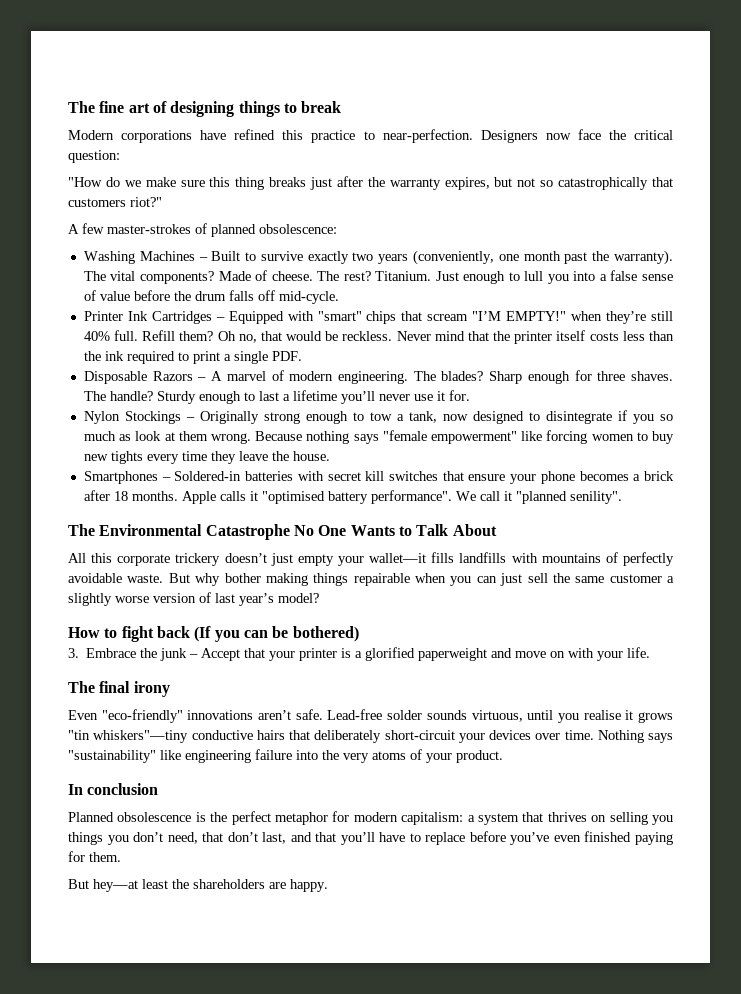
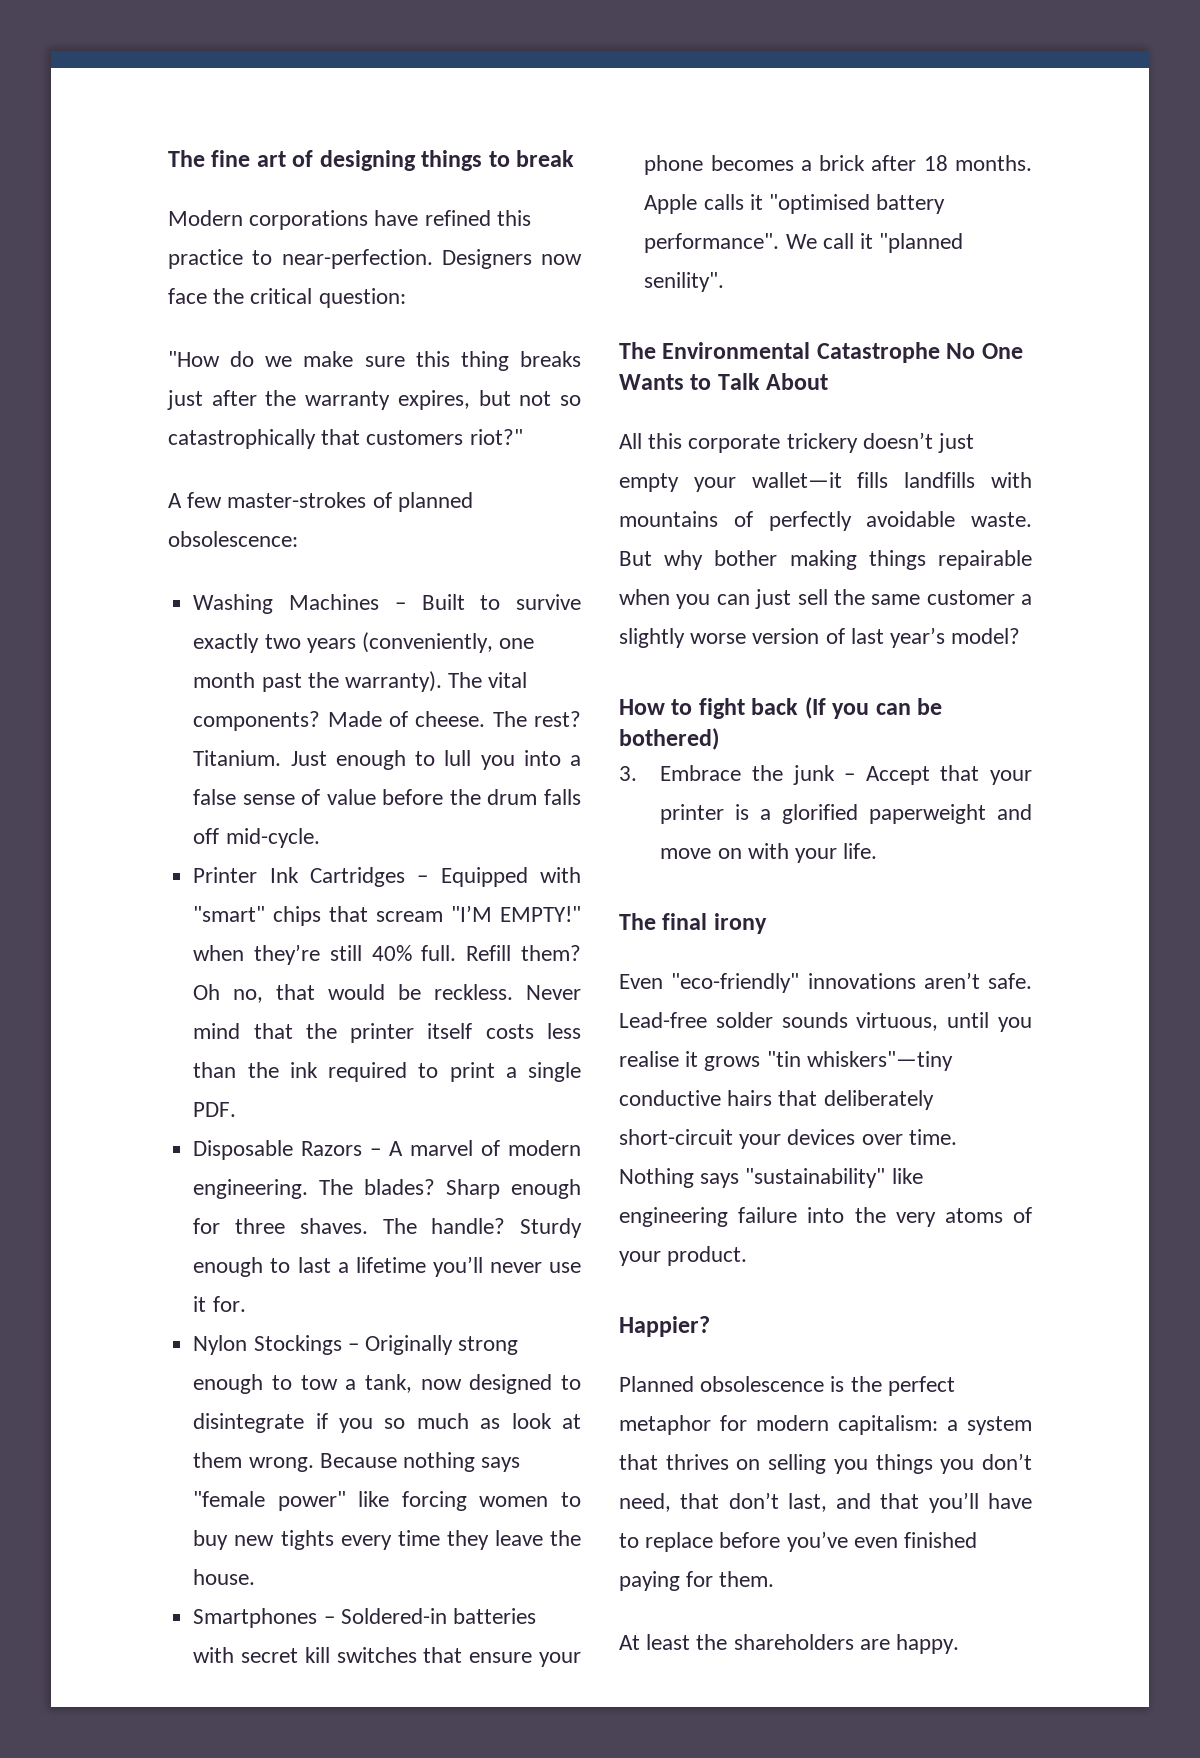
[430,431,517,444] empowerment" -> [277,1491,346,1511] power"
[68,783,159,795] In conclusion -> [619,1316,710,1337] Happier?
[68,879,138,892] But hey—at -> [619,1635,640,1650] At

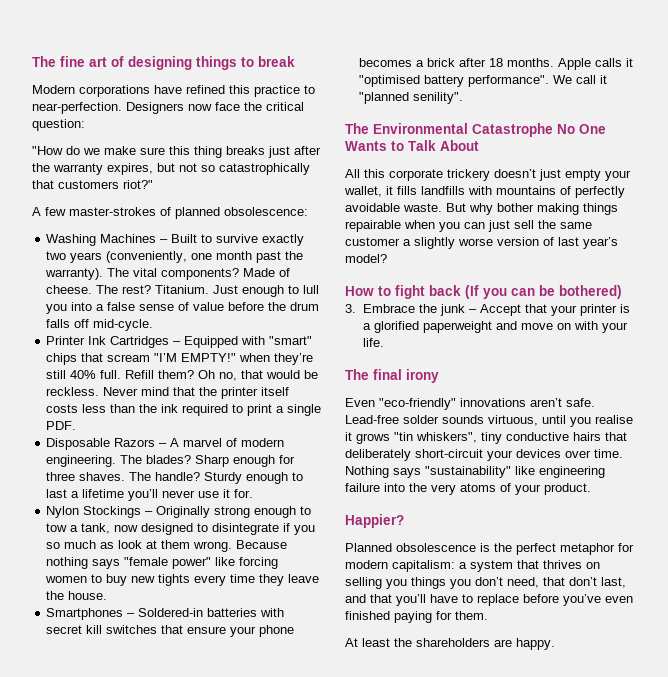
[751,472,842,488] wallet—it -> [344,186,393,197] wallet, it
[806,1051,953,1071] whiskers"—tiny -> [416,432,502,444] whiskers", tiny

